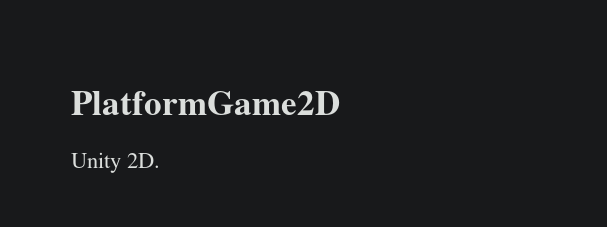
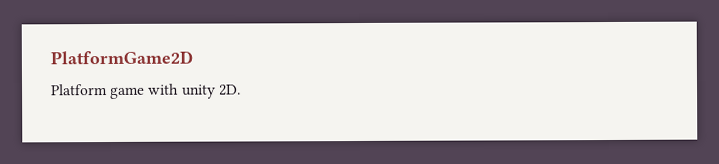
[71,152,121,173] Unity -> [51,83,216,100] Platform game with unity

